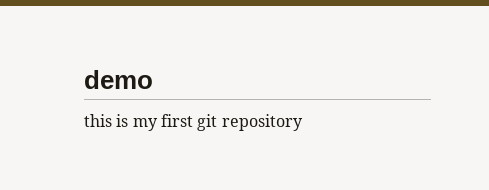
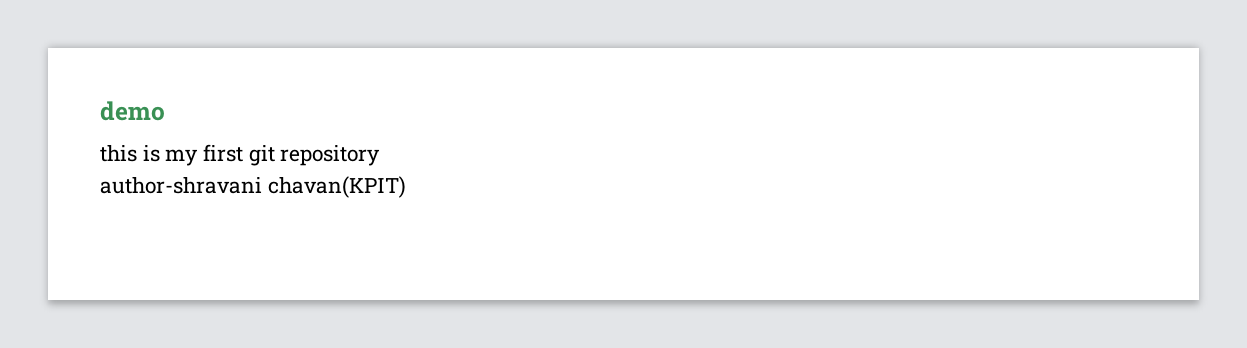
(303, 122) none -> [100,176,406,198] // author-shravani chavan(KPIT)

